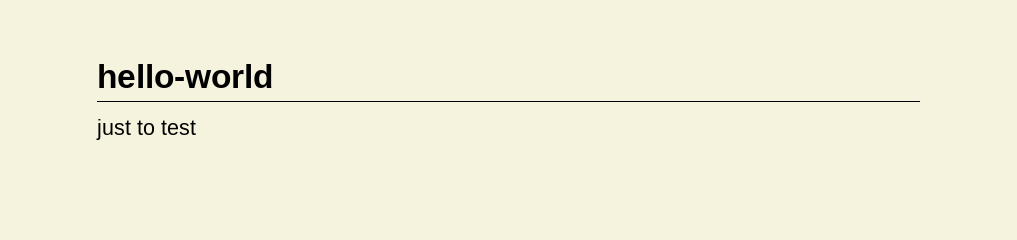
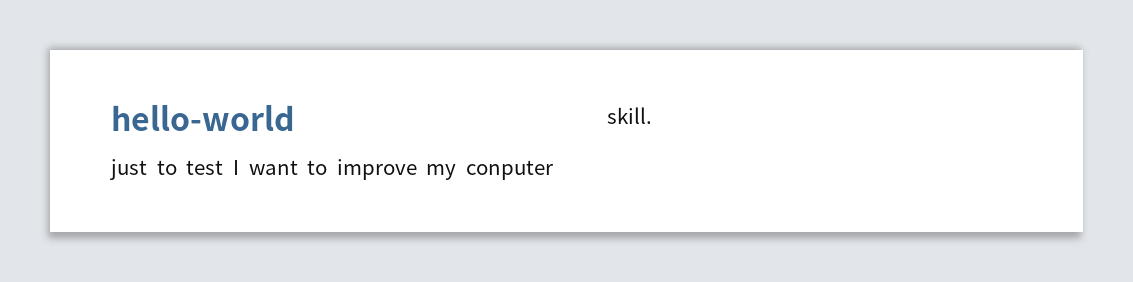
(196, 127) none -> [232,159,553,180] [607,107,652,124] I want to improve my conputer skill.

